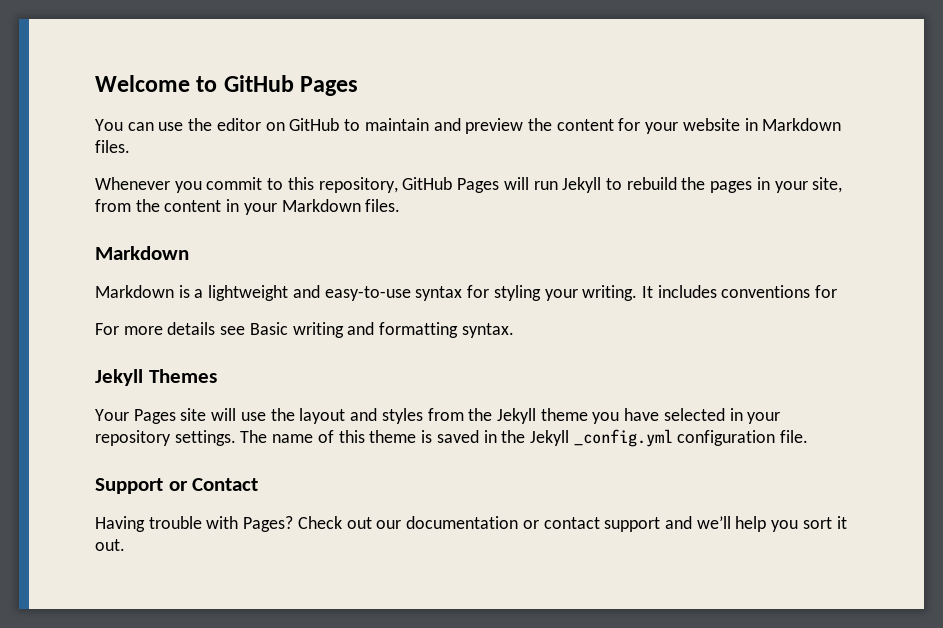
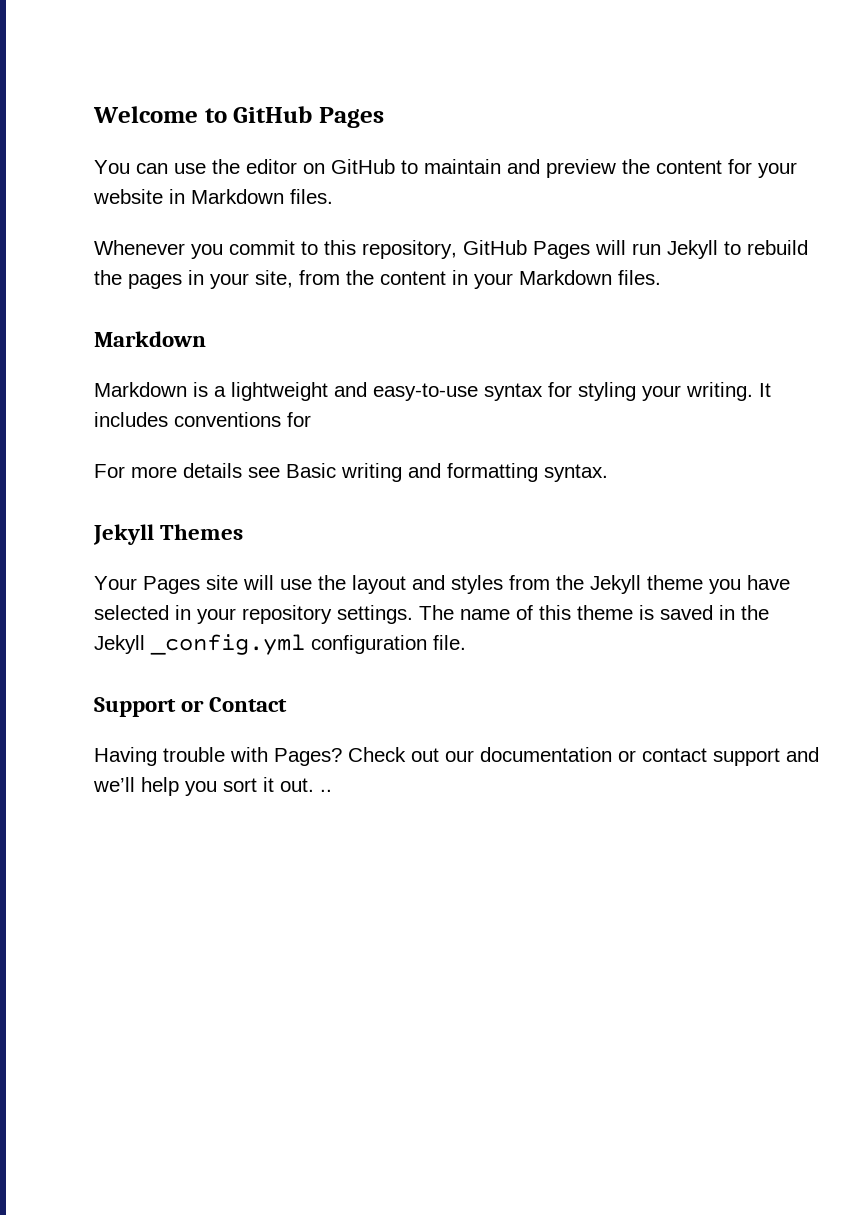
(125, 545) none -> [320,789,332,792] ..

